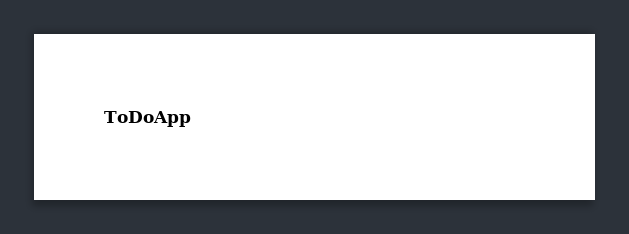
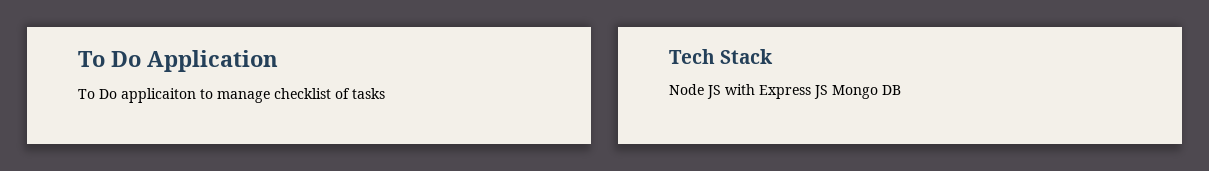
[104,111,191,127] ToDoApp -> [78,50,278,72] [78,88,385,103] [669,49,774,64] [669,84,901,99] To Do Application // To Do applicaiton to manage checklist of tasks // Tech Stack // Node JS with Express JS Mongo DB

